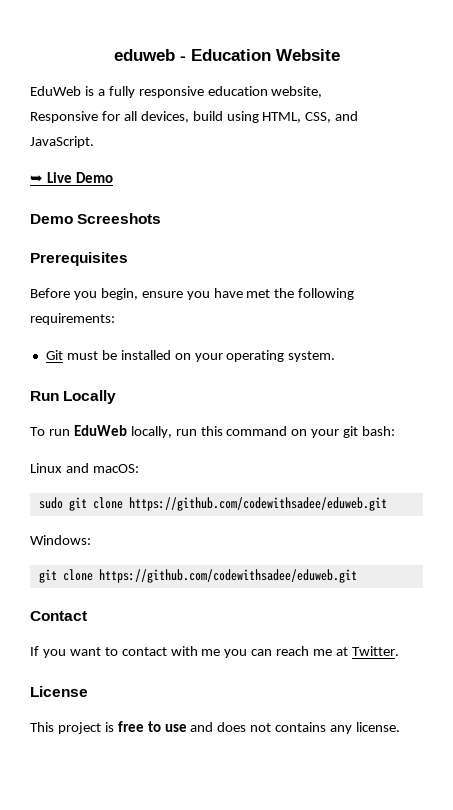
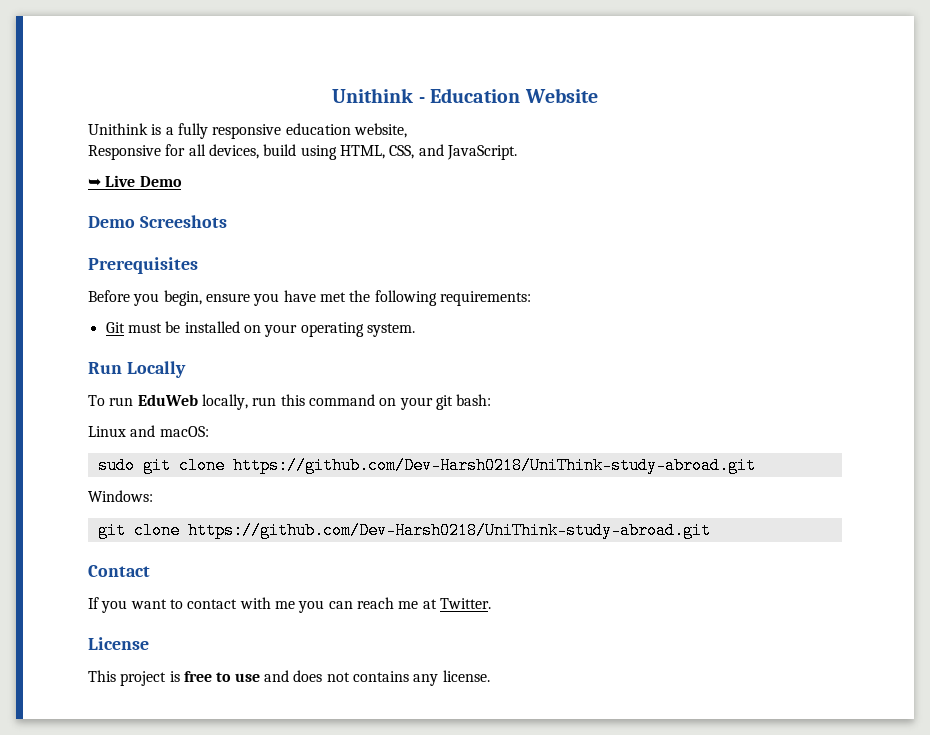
[113,49,175,61] eduweb -> [332,88,414,103] Unithink
[30,86,81,96] EduWeb -> [88,123,148,135] Unithink
[128,497,387,511] https://github.com/codewithsadee/eduweb.git -> [232,457,756,474] https://github.com/Dev-Harsh0218/UniThink-study-abroad.git
[98,569,357,583] https://github.com/codewithsadee/eduweb.git -> [187,522,711,539] https://github.com/Dev-Harsh0218/UniThink-study-abroad.git

